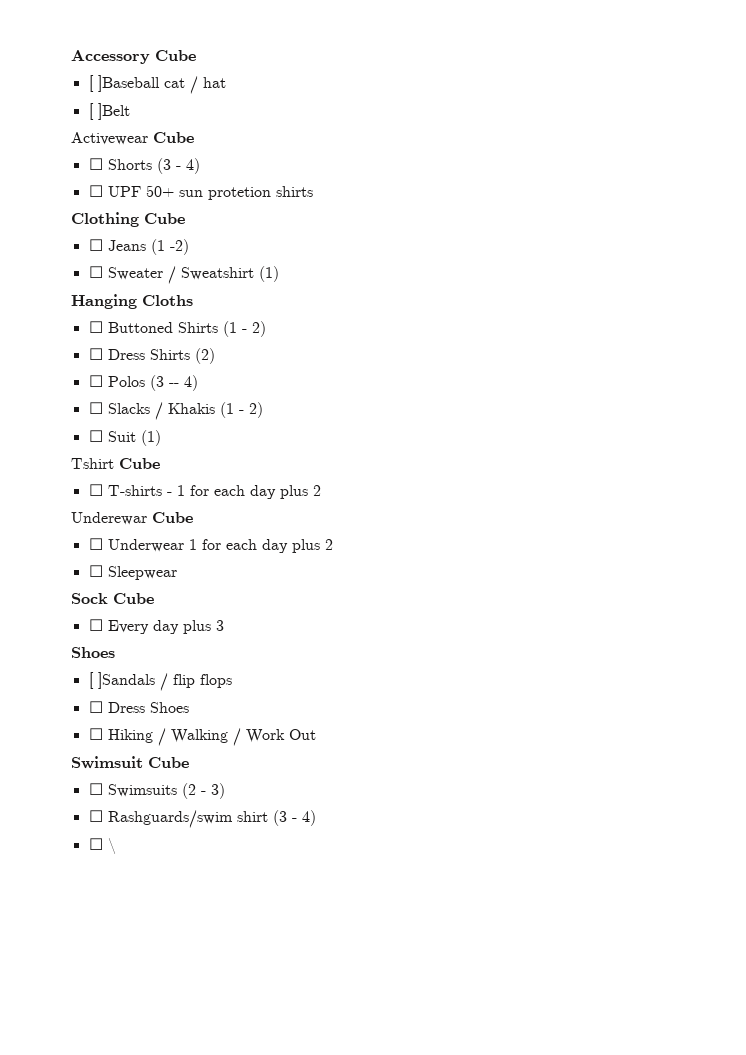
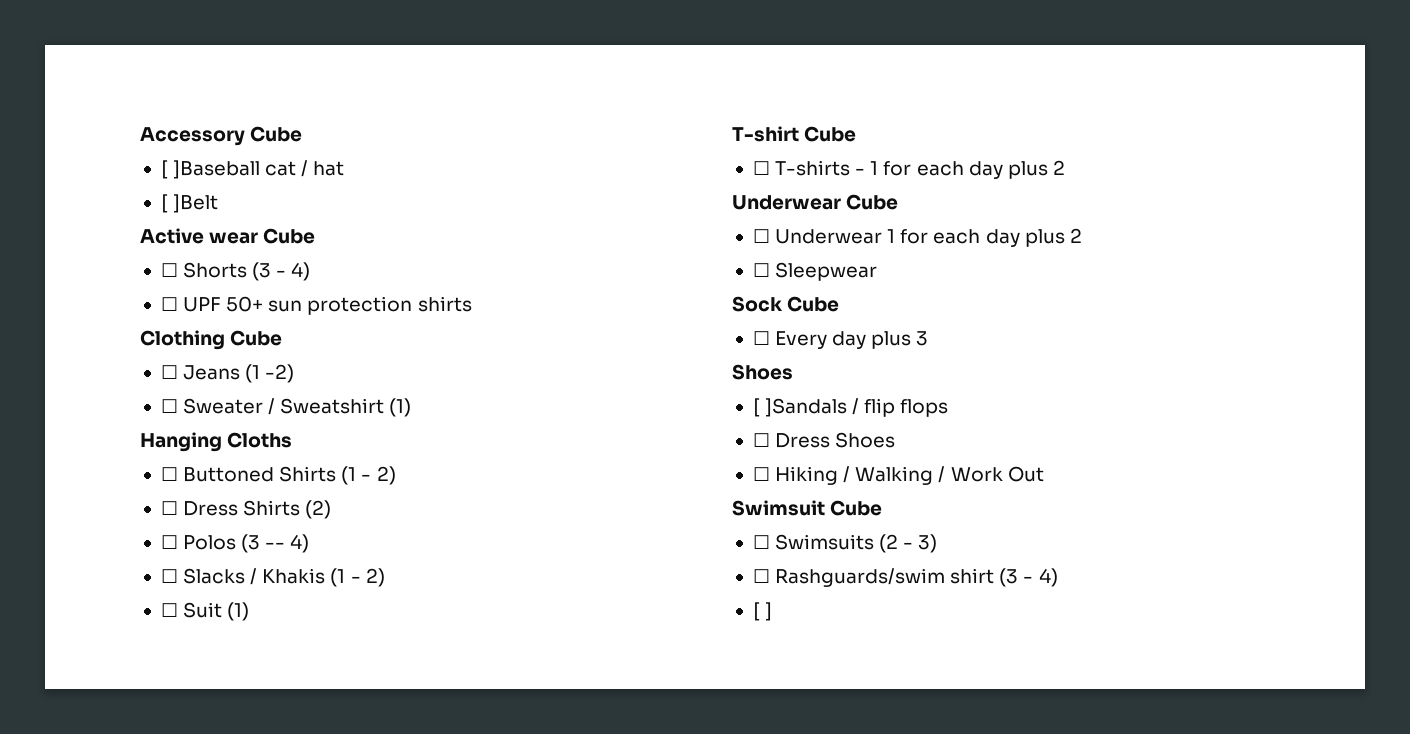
[71,132,148,145] Activewear -> [140,228,259,244] Active wear
[207,187,271,200] protetion -> [307,296,413,315] protection
[71,458,114,469] Tshirt -> [732,126,799,142] T-shirt
[71,512,147,525] Underewar -> [732,195,841,210] Underwear
[88,838,116,854] ☐ \ -> [752,602,773,621] [ ]

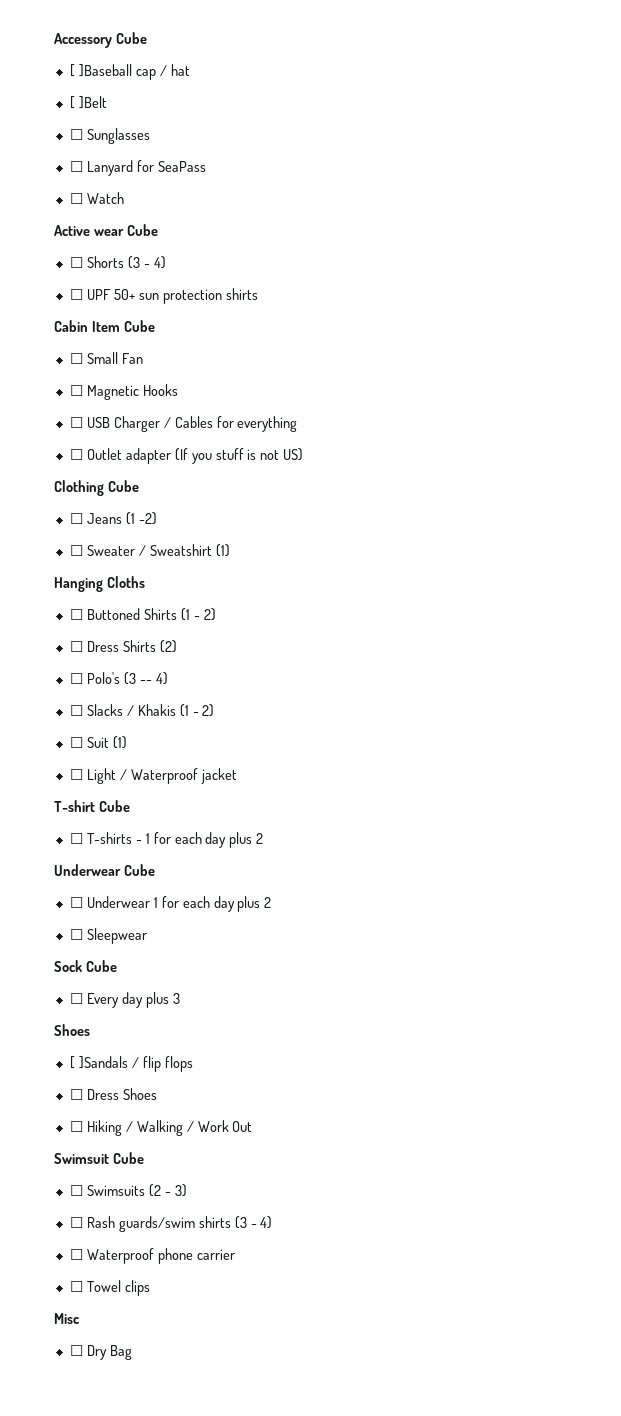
[265,161,297,176] cat -> [135,69,156,80] cap
(219, 203) none -> [69,128,150,144] [69,160,206,176] [69,192,124,204] // ☐ Sunglasses // ☐ Lanyard for SeaPass // ☐ Watch
(472, 304) none -> [54,320,155,332] [69,352,143,364] [69,384,178,400] [69,416,298,432] [69,448,304,464] // Cabin Item Cube // ☐ Small Fan // ☐ Magnetic Hooks // ☐ USB Charger / Cables for everything // ☐ Outlet adapter (If you stuff is not US)
[183,535,237,550] Polos -> [86,672,120,684] Polo's
(250, 611) none -> [69,768,237,784] // ☐ Light / Waterproof jacket
[775,568,1058,587] [752,602,773,621] Rashguards/swim shirt (3 - 4) // [ ] -> [86,1216,273,1232] [69,1248,235,1264] [69,1280,150,1296] [54,1313,80,1324] [69,1345,132,1360] Rash guards/swim shirts (3 - 4) // ☐ Waterproof phone carrier // ☐ Towel clips // Misc // ☐ Dry Bag

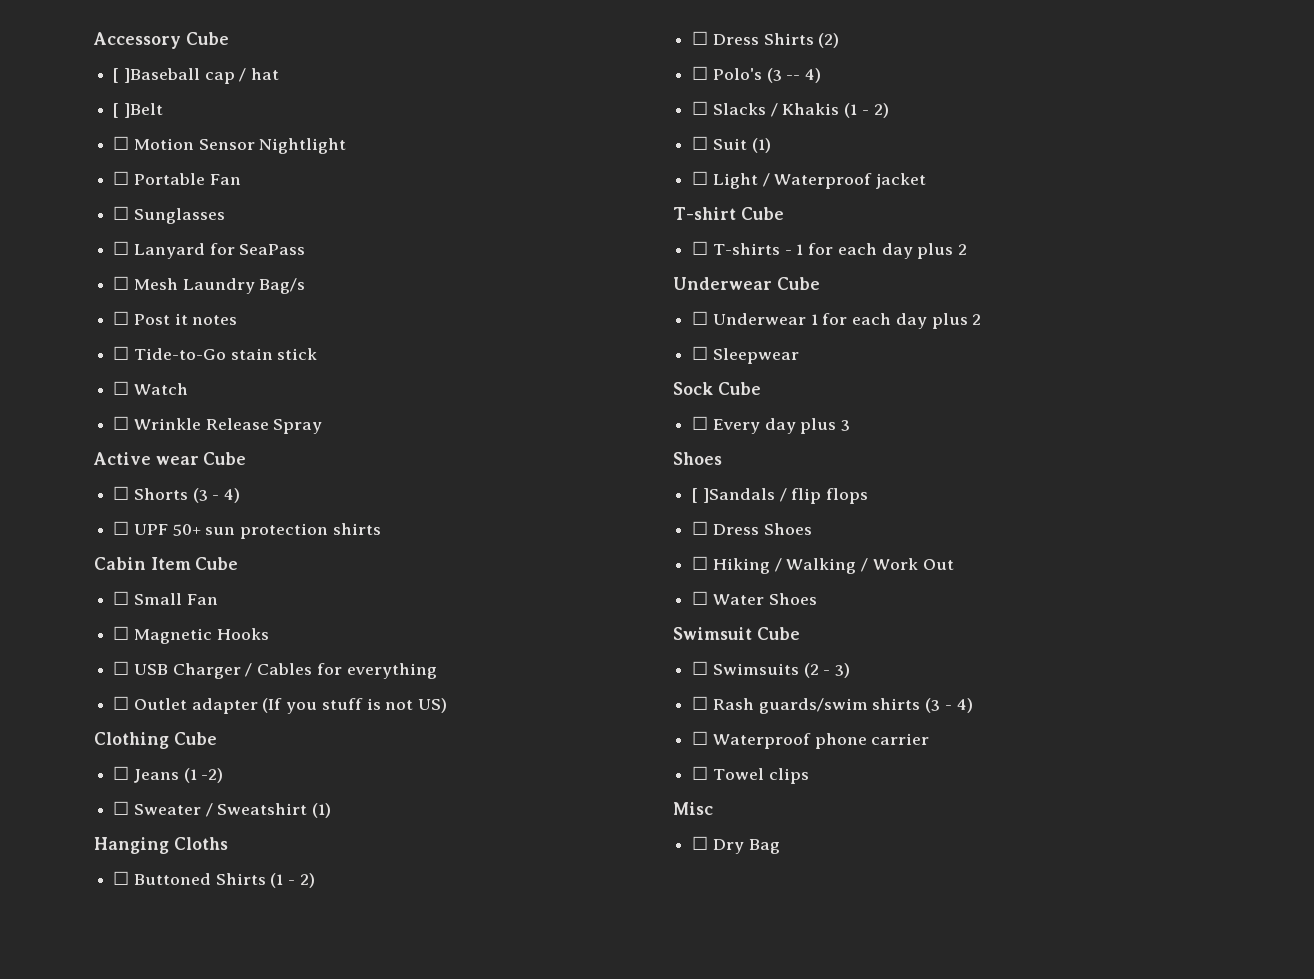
(107, 102) none -> [113,136,347,154] [113,171,241,185] // ☐ Motion Sensor Nightlight // ☐ Portable Fan
[86,192,124,204] Watch -> [133,278,306,294] [113,311,238,325] [113,346,318,360] [113,381,188,395] [113,416,323,434] Mesh Laundry Bag/s // ☐ Post it notes // ☐ Tide-to-Go stain stick // ☐ Watch // ☐ Wrinkle Release Spray
(253, 1126) none -> [692,591,817,605] // ☐ Water Shoes

